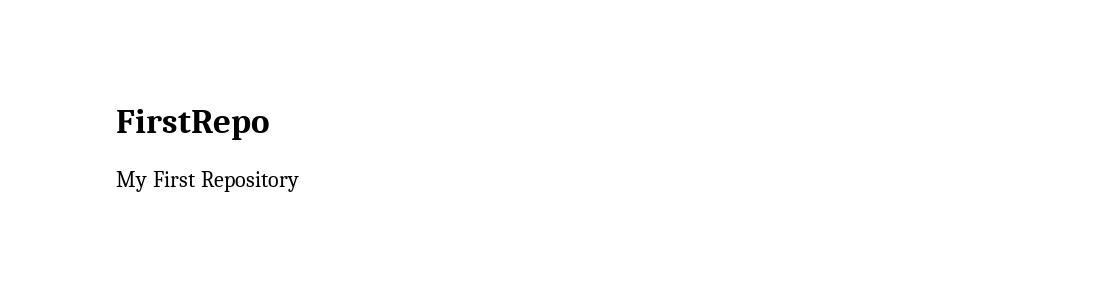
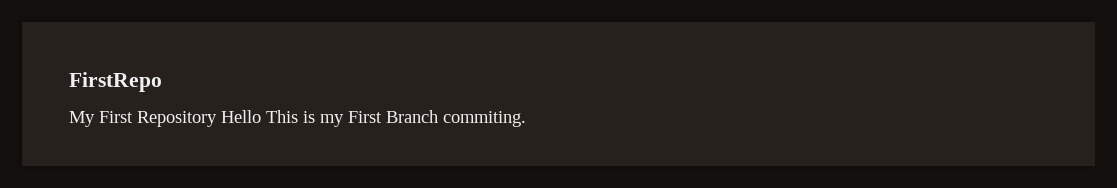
(299, 181) none -> [221,110,526,127] Hello This is my First Branch commiting.

